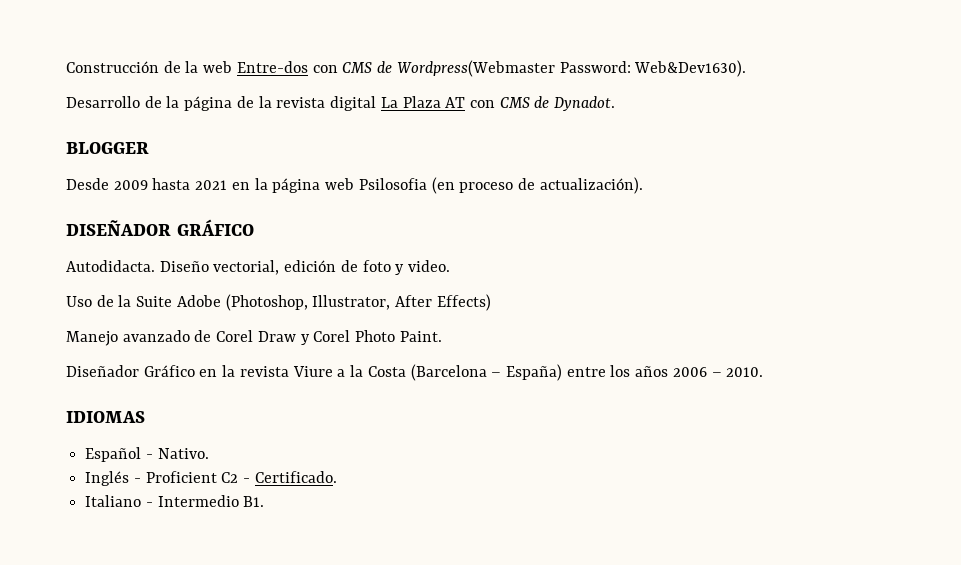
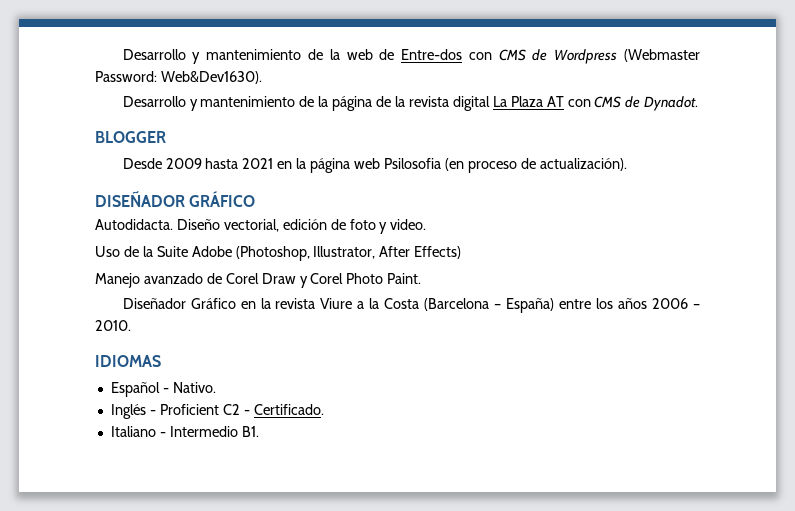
[66,61,159,73] Construcción -> [122,49,302,64] Desarrollo y mantenimiento
(233, 67) none -> [379,49,395,60] de
[396,60,555,77] Wordpress(Webmaster -> [554,49,700,64] Wordpress (Webmaster
(140, 102) none -> [189,96,296,111] y mantenimiento

